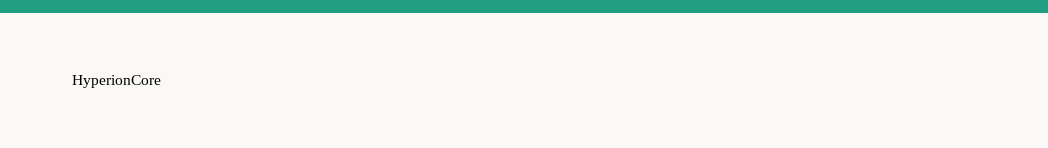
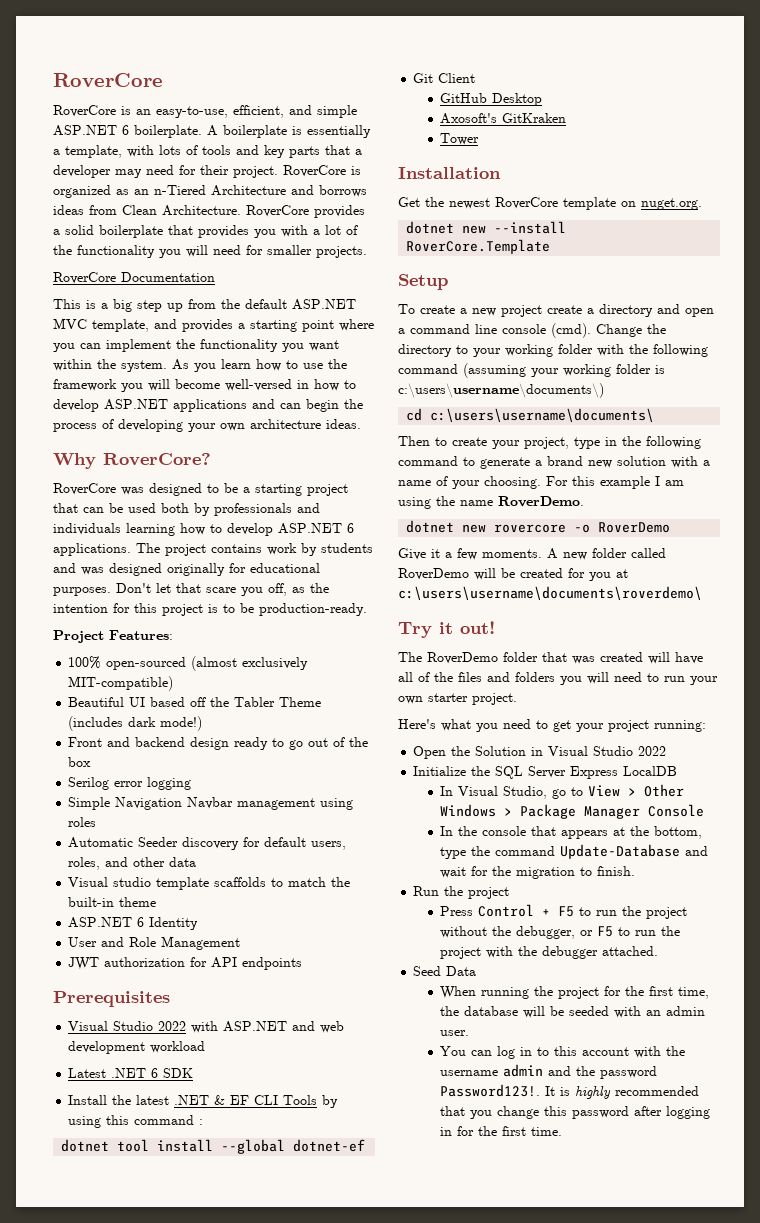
[72,75,161,88] HyperionCore -> [53,73,163,87] [53,105,357,118] [53,125,371,138] [53,145,362,158] [53,165,361,178] [53,185,367,198] [53,205,365,218] [53,225,358,238] [53,245,367,258] [53,272,215,284] [53,299,356,312] [53,318,374,332] [53,339,339,352] [53,359,347,372] [53,379,356,392] [53,399,363,412] [53,419,361,432] [53,453,211,469] [53,483,348,496] [53,503,320,516] [53,523,354,536] [53,543,373,556] [53,563,320,576] [53,583,329,596] [53,603,367,616] [53,630,173,643] [68,656,309,671] [68,676,174,691] [68,697,322,707] [68,716,203,731] [68,737,369,750] [68,757,92,767] [68,777,192,790] [68,797,354,810] [68,817,97,827] [68,837,347,850] [68,857,197,870] [68,877,351,890] [68,897,157,907] [68,917,199,930] [68,936,241,950] [68,957,303,970] [53,991,170,1007] [68,1021,345,1033] [68,1041,206,1054] [68,1068,194,1078] [68,1095,339,1108] [68,1115,204,1128] [61,1139,366,1154] [413,73,476,83] [440,93,543,106] [440,113,567,124] [440,133,480,145] [398,167,501,179] [398,197,702,210] [406,221,567,234] [406,239,551,254] [398,274,448,290] [398,304,714,317] [398,323,666,338] [398,344,708,357] [398,363,665,378] [398,383,604,398] [406,408,655,422] [398,436,701,449] [398,456,710,469] [398,476,684,489] [398,496,584,509] [406,520,671,533] [398,548,666,560] [398,568,628,581] [398,586,702,600] [398,621,495,638] [398,652,703,664] [398,672,718,685] [398,693,517,705] [398,719,706,732] [413,746,667,759] [413,766,678,779] [440,784,685,799] [440,804,705,819] [440,826,703,839] [440,844,709,859] [440,866,636,879] [413,886,510,899] [440,904,688,919] [440,926,681,939] [440,946,659,959] [413,966,477,976] [440,986,710,999] [440,1006,706,1018] [440,1030,470,1036] [440,1046,686,1059] [440,1064,658,1079] [440,1084,700,1099] [440,1106,711,1119] [440,1126,563,1136] RoverCore // RoverCore is an easy-to-use, efficient, and simple ASP.NET 6 boilerplate. A boilerplate is essentially a template, with lots of tools and key parts that a developer may need for their project. RoverCore is organized as an n-Tiered Architecture and borrows ideas from Clean Architecture. RoverCore provides a solid boilerplate that provides you with a lot of the functionality you will need for smaller projects. // RoverCore Documentation // This is a big step up from the default ASP.NET MVC template, and provides a starting point where you can implement the functionality you want within the system. As you learn how to use the framework you will become well-versed in how to develop ASP.NET applications and can begin the process of developing your own architecture ideas. // Why RoverCore? // RoverCore was designed to be a starting project that can be used both by professionals and individuals learning how to develop ASP.NET 6 applications. The project contains work by students and was designed originally for educational purposes. Don't let that scare you off, as the intention for this project is to be production-ready. // Project Features: // 100% open-sourced (almost exclusively MIT-compatible) // Beautiful UI based off the Tabler Theme (includes dark mode!) // Front and backend design ready to go out of the box // Serilog error logging // Simple Navigation Navbar management using roles // Automatic Seeder discovery for default users, roles, and other data // Visual studio template scaffolds to match the built-in theme // ASP.NET 6 Identity // User and Role Management // JWT authorization for API endpoints // Prerequisites // Visual Studio 2022 with ASP.NET and web development workload // Latest .NET 6 SDK // Install the latest .NET & EF CLI Tools by using this command : // dotnet tool install --global dotnet-ef // Git Client // GitHub Desktop // Axosoft's GitKraken // Tower // Installation // Get the newest RoverCore template on nuget.org. // dotnet new --install RoverCore.Template // Setup // To create a new project create a directory and open a command line console (cmd). Change the directory to your working folder with the following command (assuming your working folder is c:\users\username\documents\) // cd c:\users\username\documents\ // Then to create your project, type in the following command to generate a brand new solution with a name of your choosing. For this example I am using the name RoverDemo. // dotnet new rovercore -o RoverDemo // Give it a few moments. A new folder called RoverDemo will be created for you at c:\users\username\documents\roverdemo\ // Try it out! // The RoverDemo folder that was created will have all of the files and folders you will need to run your own starter project. // Here's what you need to get your project running: // Open the Solution in Visual Studio 2022 // Initialize the SQL Server Express LocalDB // In Visual Studio, go to View > Other Windows > Package Manager Console // In the console that appears at the bottom, type the command Update-Database and wait for the migration to finish. // Run the project // Press Control + F5 to run the project without the debugger, or F5 to run the project with the debugger attached. // Seed Data // When running the project for the first time, the database will be seeded with an admin user. // You can log in to this account with the username admin and the password Password123!. It is highly recommended that you change this password after logging in for the first time.

